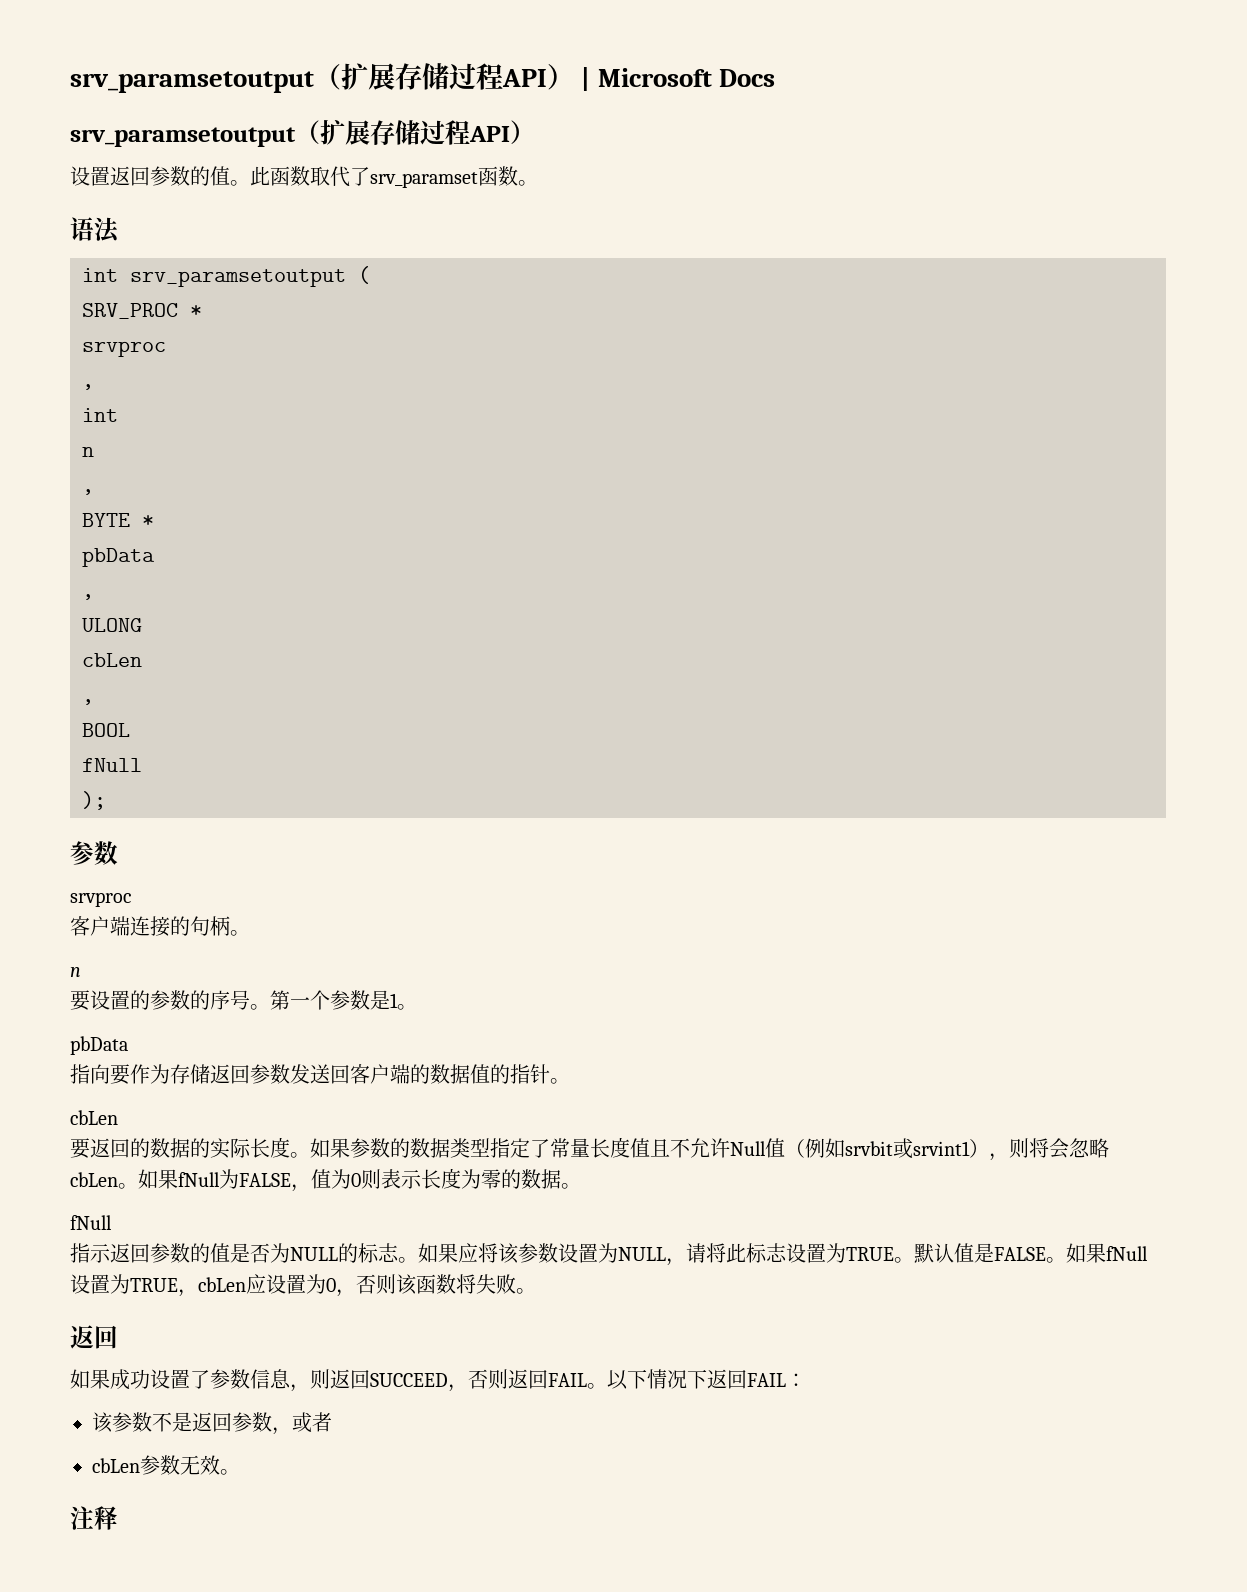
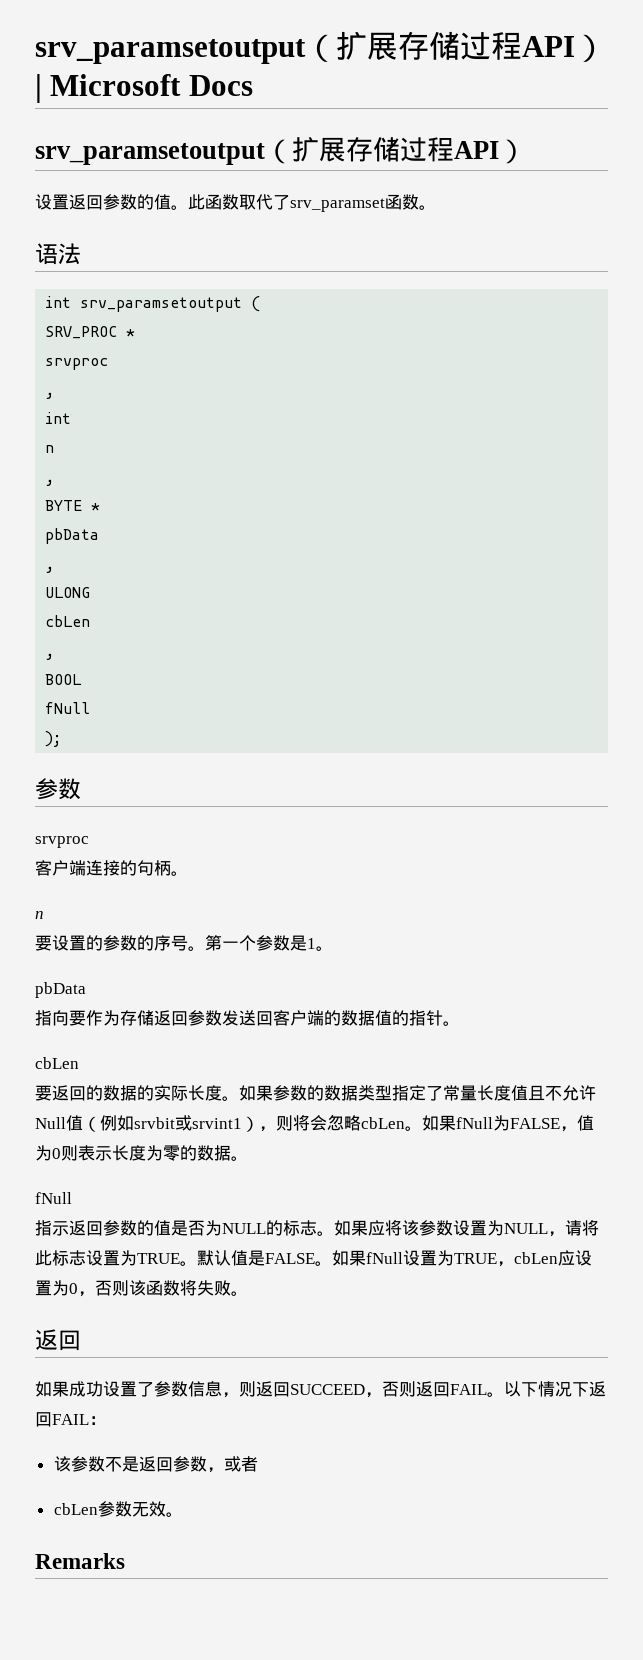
[70,1506,118,1530] 注释 -> [35,1553,125,1569] Remarks

